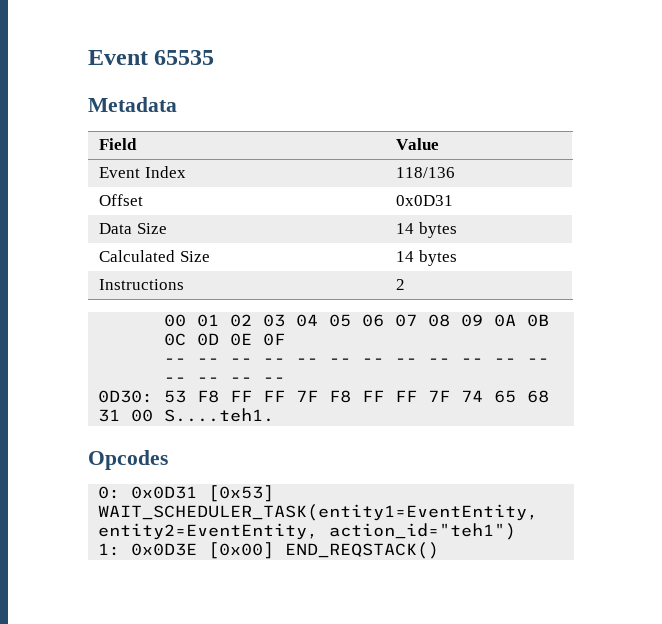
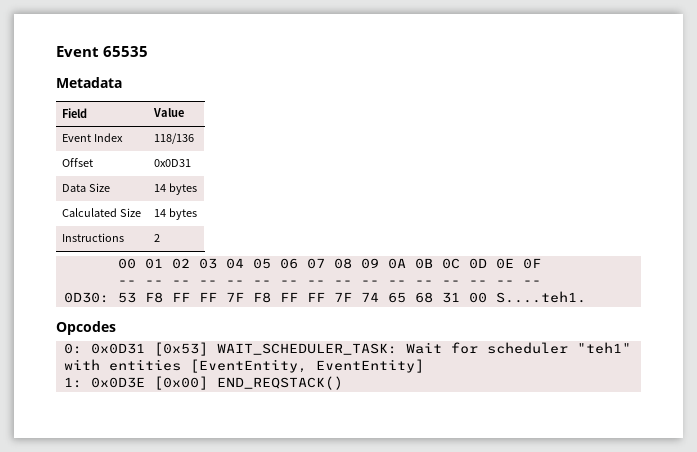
[98,504,539,521] [98,523,517,540] WAIT_SCHEDULER_TASK(entity1=EventEntity, entity2=EventEntity, action_id="teh1") -> [216,342,631,355] [63,359,424,373] WAIT_SCHEDULER_TASK: Wait for scheduler "teh1" with entities [EventEntity, EventEntity]

